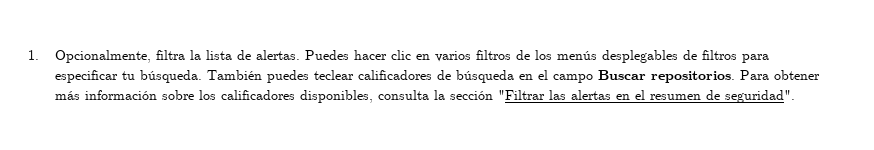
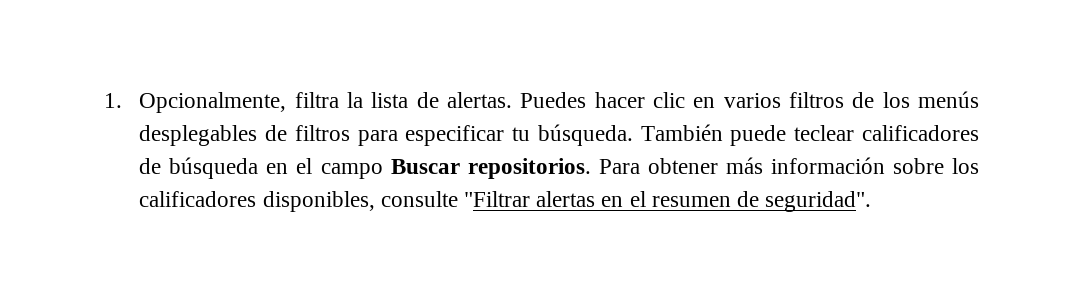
[267,70,310,83] puedes -> [730,125,787,146] puede
[378,90,567,100] consulta la sección "Filtrar las -> [380,191,530,207] consulte "Filtrar

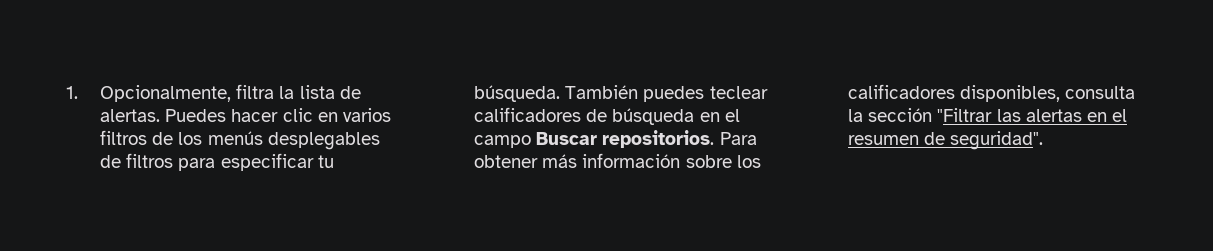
[730,125,787,146] puede -> [643,86,705,102] puedes
[380,191,530,207] consulte "Filtrar -> [1065,86,1136,99] [848,108,1021,122] consulta la sección "Filtrar las

